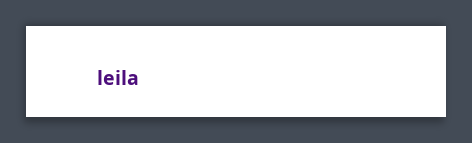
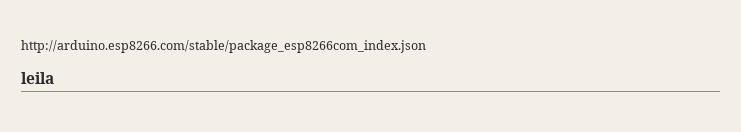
(97, 77) none -> [21,40,426,53] http://arduino.esp8266.com/stable/package_esp8266com_index.json //

